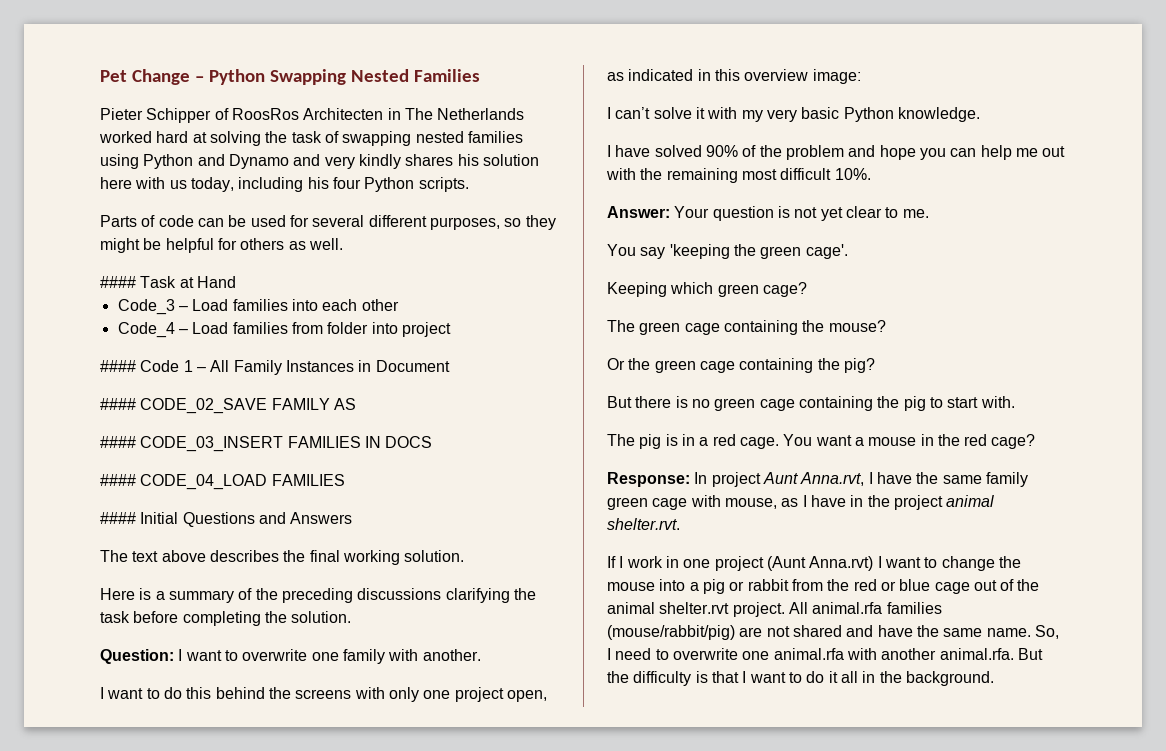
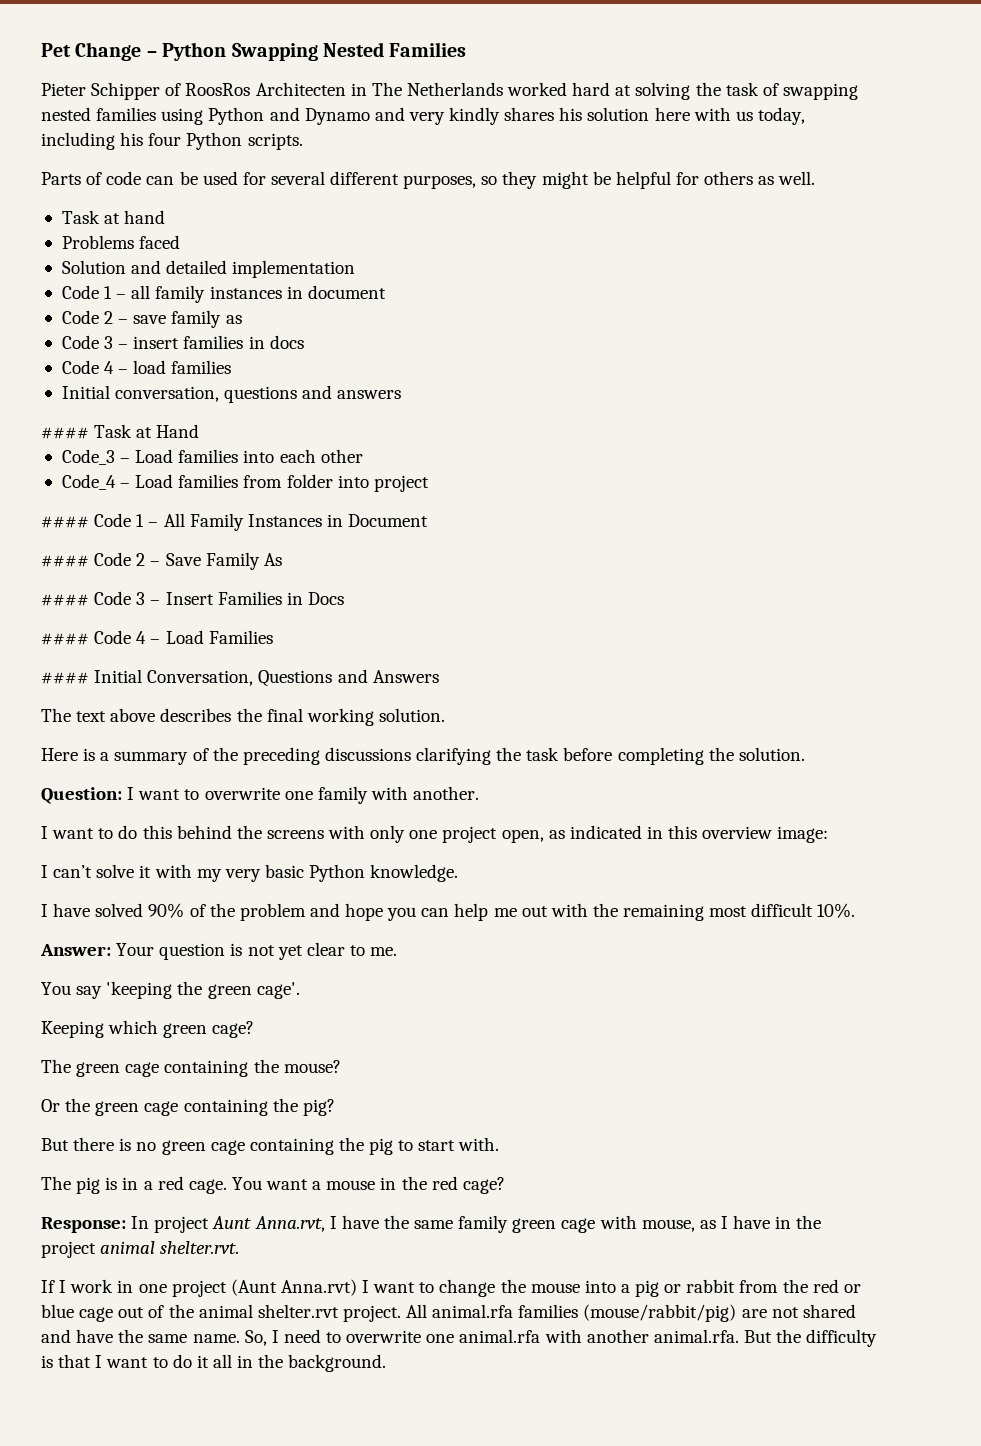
(343, 244) none -> [61,210,166,224] [61,235,181,249] [61,260,356,278] [61,285,386,303] [61,310,242,328] [61,335,304,349] [61,360,232,374] [61,385,402,403] // Task at hand // Problems faced // Solution and detailed implementation // Code 1 – all family instances in document // Code 2 – save family as // Code 3 – insert families in docs // Code 4 – load families // Initial conversation, questions and answers
[140,398,356,414] [100,436,433,452] [100,474,345,490] CODE_02_SAVE FAMILY AS // #### CODE_03_INSERT FAMILIES IN DOCS // #### CODE_04_LOAD FAMILIES -> [94,552,282,570] [41,591,344,606] [41,630,273,645] Code 2 – Save Family As // #### Code 3 – Insert Families in Docs // #### Code 4 – Load Families
(179, 518) none -> [147,670,254,686] Conversation,

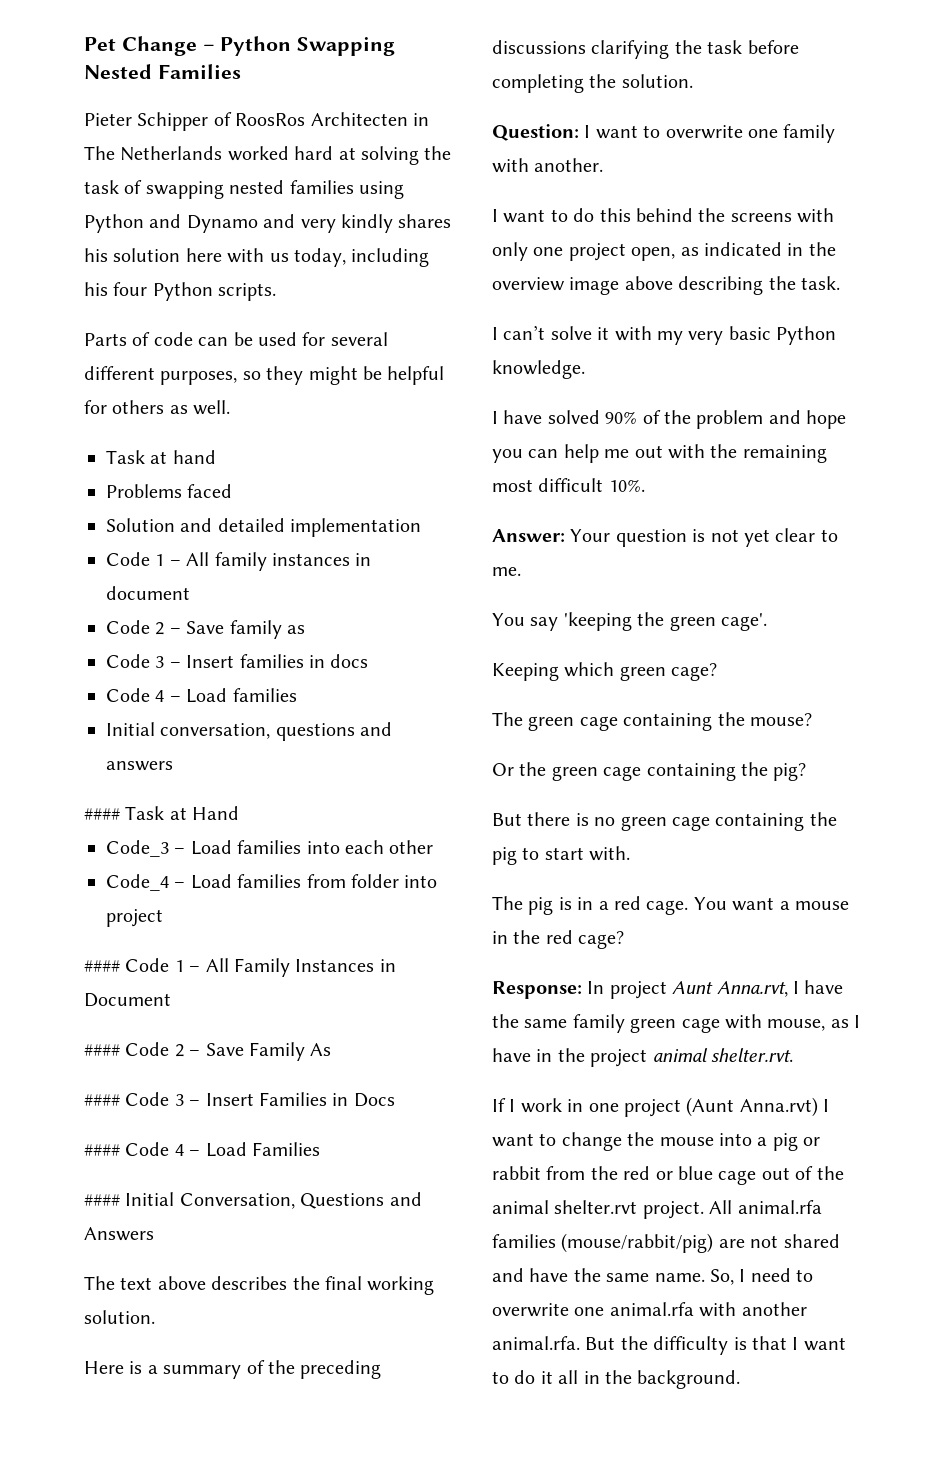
[131,285,151,299] all -> [186,552,210,566] All
[133,315,167,324] save -> [186,621,225,634] Save
[133,336,180,349] insert -> [186,655,235,668] Insert
[133,360,167,374] load -> [186,688,228,703] Load
[668,825,829,843] this overview image: -> [808,242,836,256] [492,276,840,295] the overview image above describing the task.

